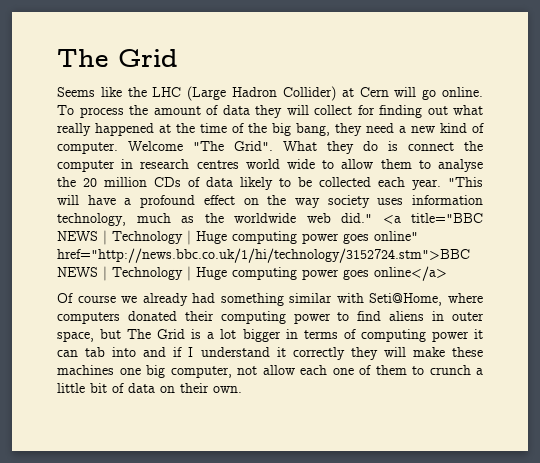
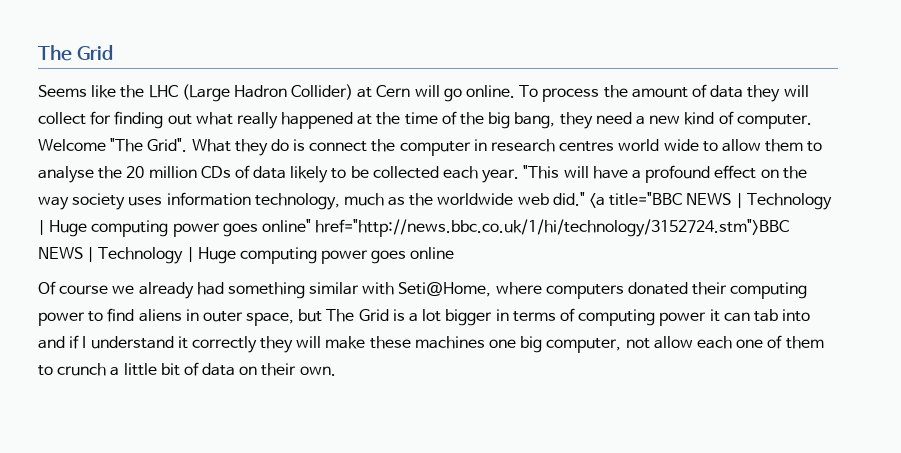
[374,266,447,281] online</a> -> [410,247,455,259] online

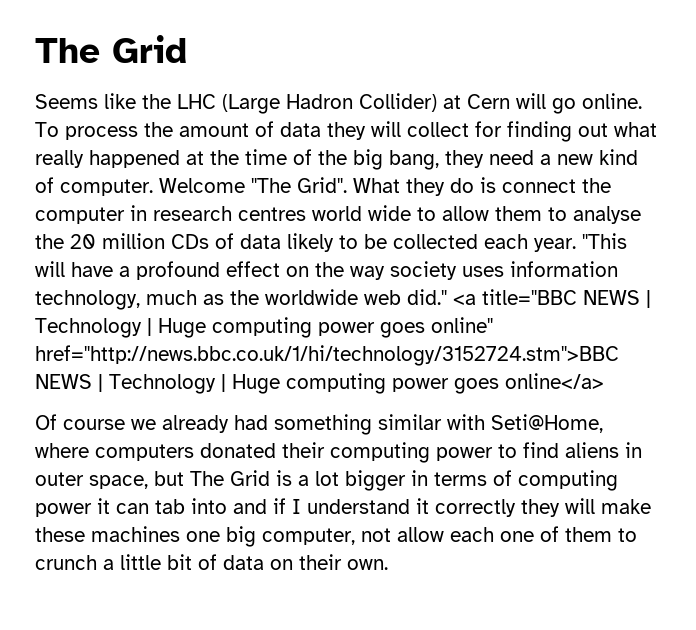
[410,247,455,259] online -> [505,373,604,389] online</a>

